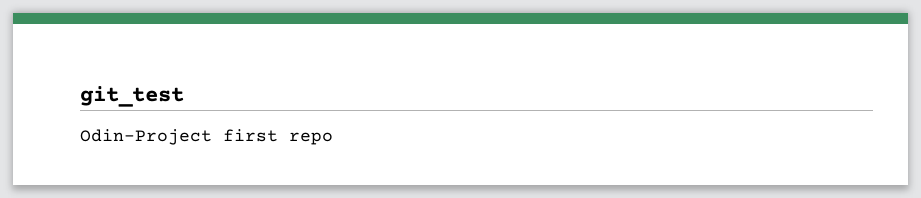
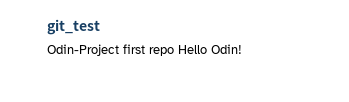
(333, 138) none -> [178,44,242,54] Hello Odin!

